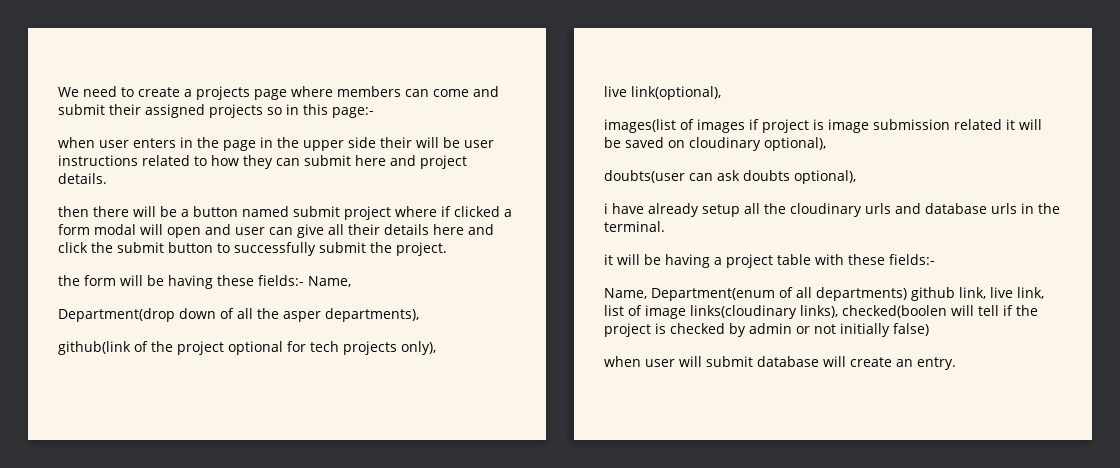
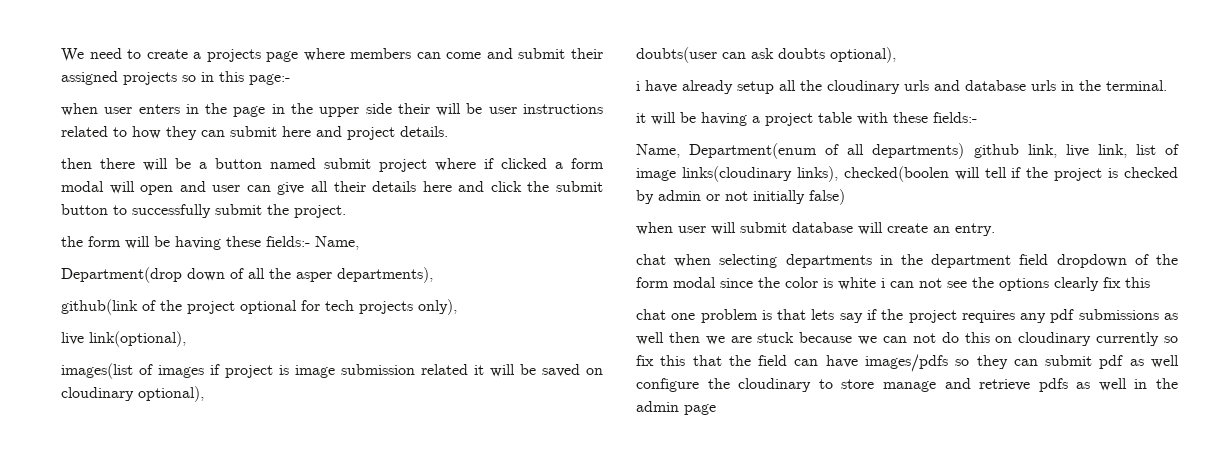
(956, 363) none -> [636,254,1178,268] [636,277,1150,291] [636,309,1178,323] [636,332,1178,346] [636,354,1179,372] [636,378,1178,392] [636,401,716,415] // chat when selecting departments in the department field dropdown of the form modal since the color is white i can not see the options clearly fix this // chat one problem is that lets say if the project requires any pdf submissions as well then we are stuck because we can not do this on cloudinary currently so fix this that the field can have images/pdfs so they can submit pdf as well configure the cloudinary to store manage and retrieve pdfs as well in the admin page

